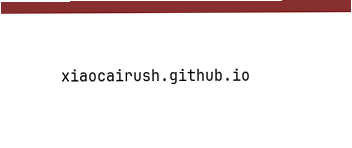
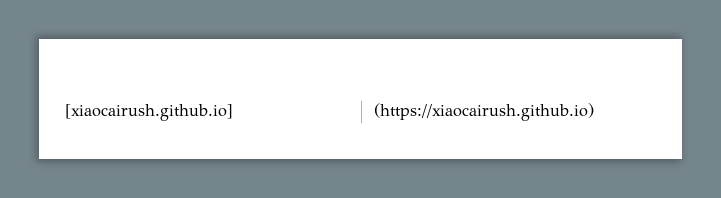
[60,67,251,85] xiaocairush.github.io -> [65,103,594,121] [xiaocairush.github.io] (https://xiaocairush.github.io)

